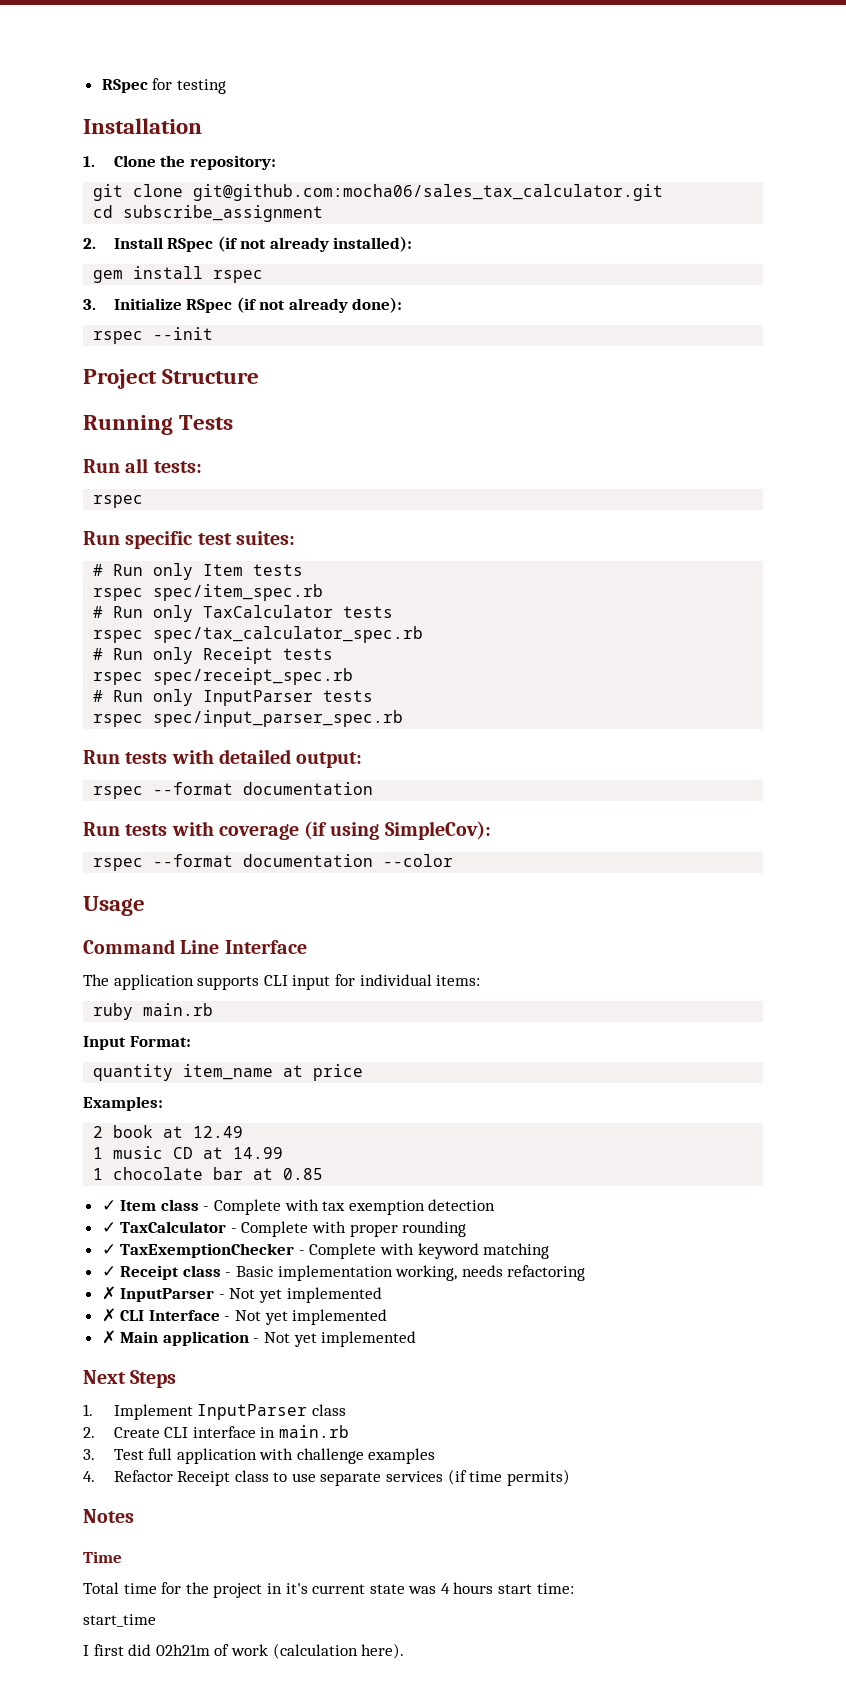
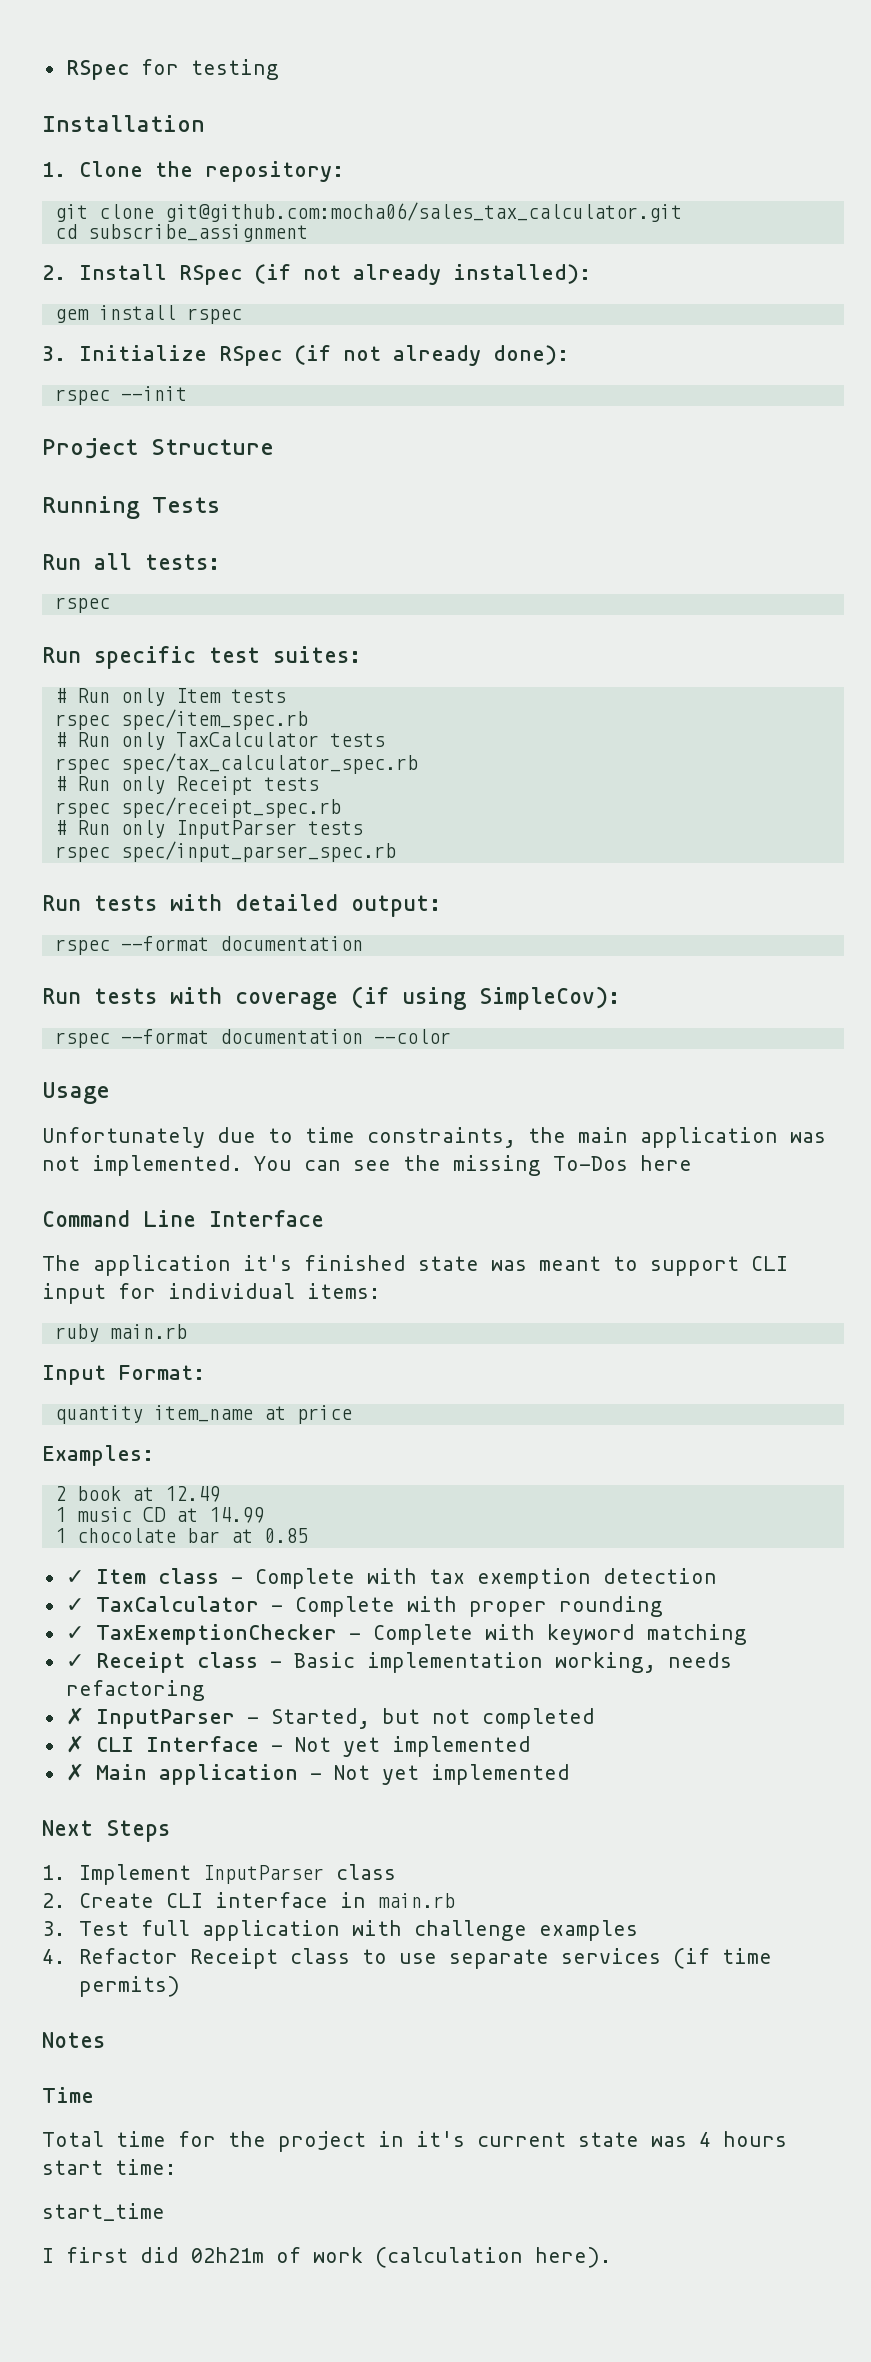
(145, 906) none -> [42,1127,826,1148] [42,1155,692,1176] // Unfortunately due to time constraints, the main application was not implemented. You can see the missing To-Dos here
[197,976,260,990] supports -> [243,1255,739,1276] it's finished state was meant to support
[229,1287,382,1303] Not yet implemented -> [270,1708,595,1729] Started, but not completed

